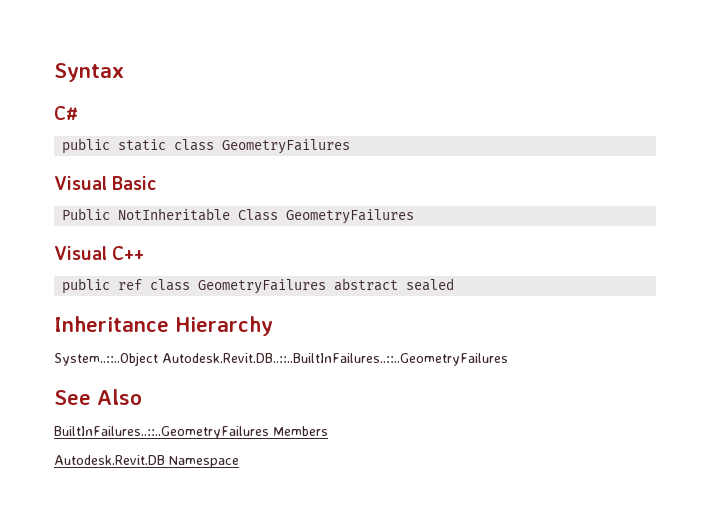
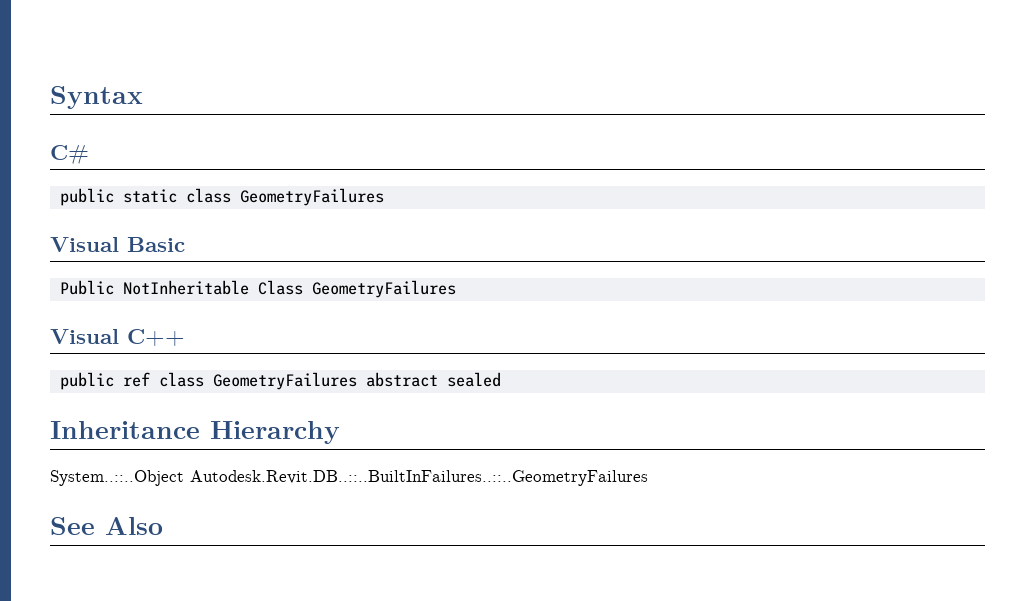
[54,426,328,439] [54,455,239,468] // BuiltInFailures..::..GeometryFailures Members // Autodesk.Revit.DB Namespace -> (163, 526) none

